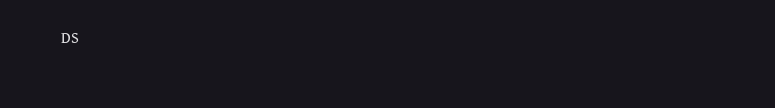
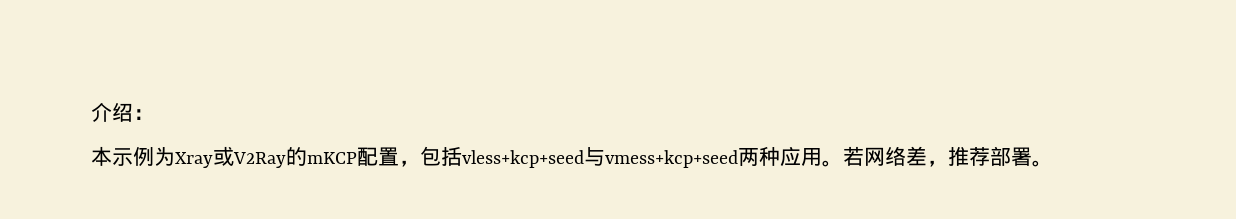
[61,33,79,43] DS -> [91,103,154,122] [91,146,1053,168] 介绍： // 本示例为Xray或V2Ray的mKCP配置，包括vless+kcp+seed与vmess+kcp+seed两种应用。若网络差，推荐部署。

